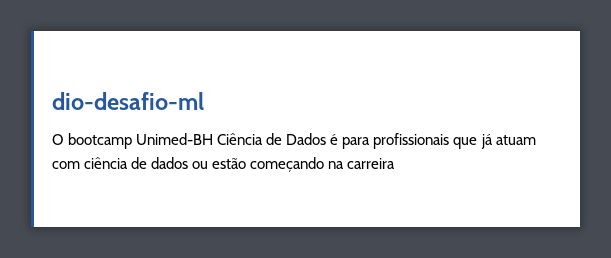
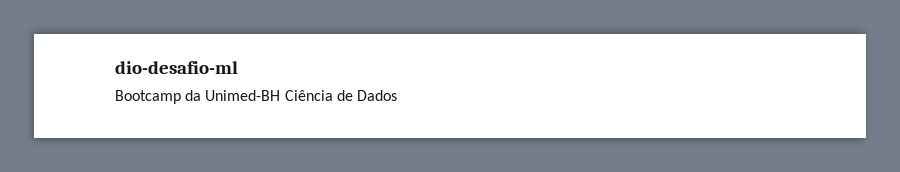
[52,133,133,149] O bootcamp -> [115,90,202,104] Bootcamp da
[330,133,536,149] [52,157,396,172] é para profissionais que já atuam com ciência de dados ou estão começando na carreira -> (397, 95) none

